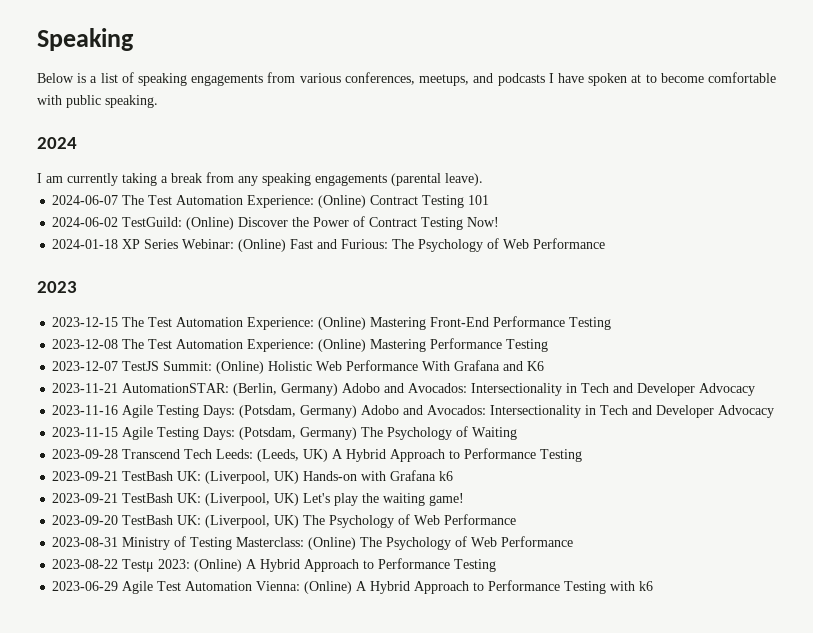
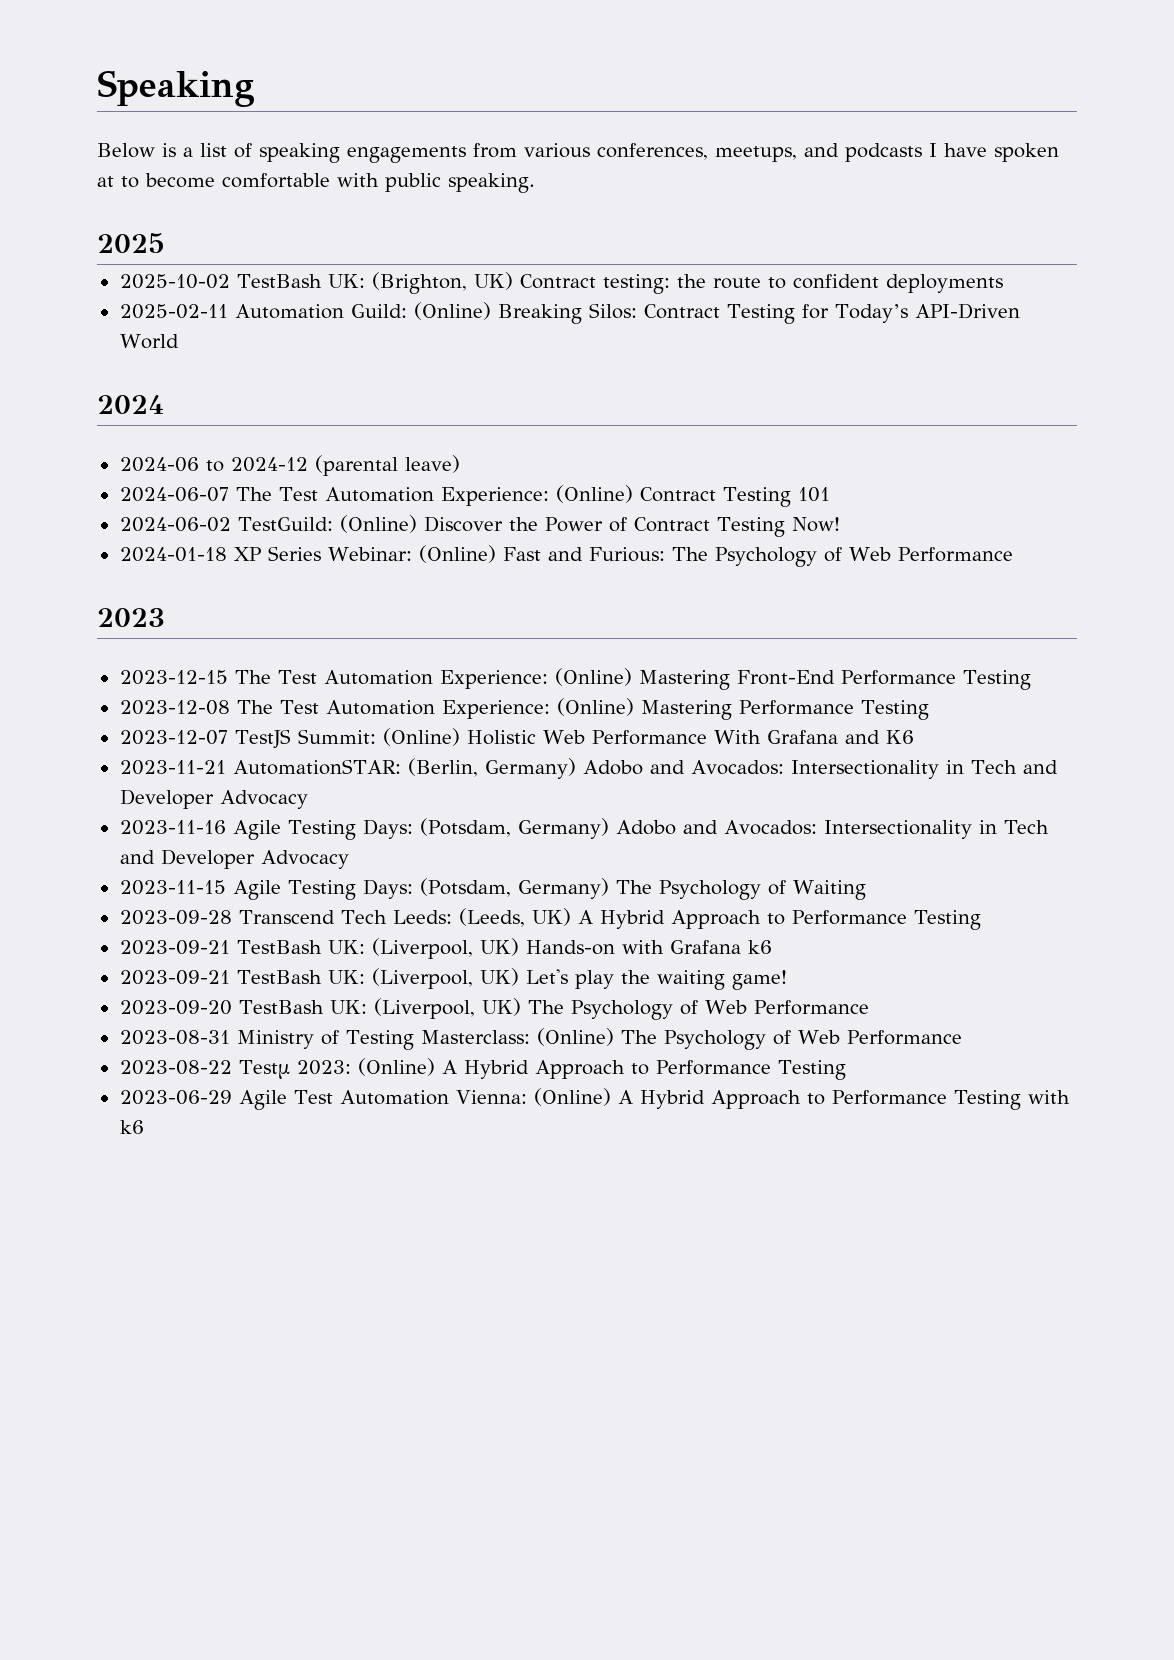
[37,137,77,149] [37,172,483,186] 2024 // I am currently taking a break from any speaking engagements (parental leave). -> [97,233,165,253] [119,272,1003,294] [119,302,1020,324] [119,334,179,349] [97,395,164,414] [119,455,460,476] 2025 // 2025-10-02 TestBash UK: (Brighton, UK) Contract testing: the route to confident deployments // 2025-02-11 Automation Guild: (Online) Breaking Silos: Contract Testing for Today’s API-Driven World // 2024 // 2024-06 to 2024-12 (parental leave)

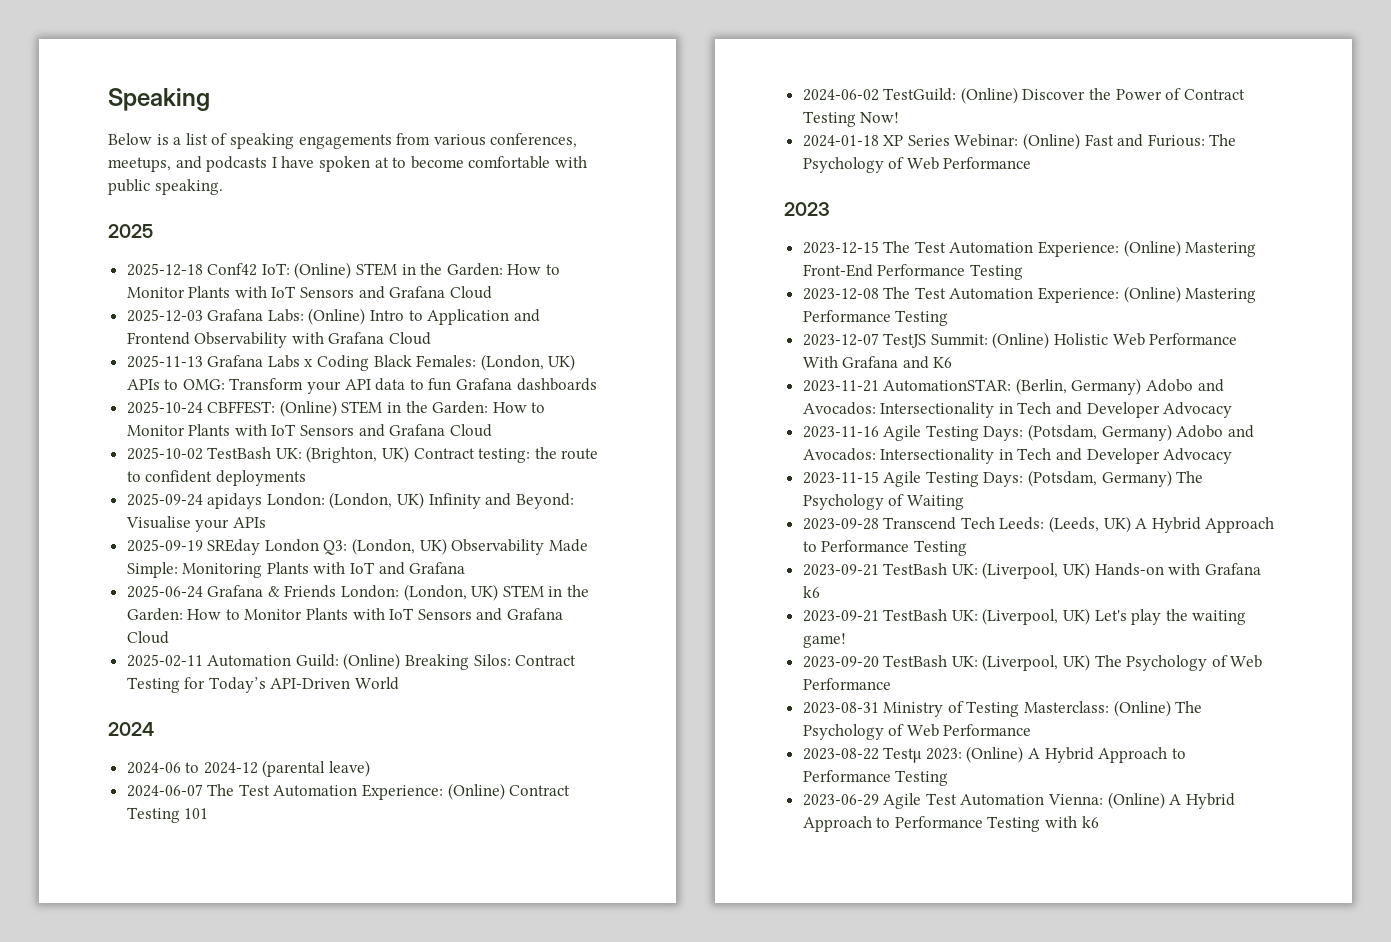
(165, 243) none -> [126,262,561,279] [126,286,492,299] [126,308,540,325] [126,332,432,348] [126,354,576,371] [126,378,597,394] [126,400,546,417] [126,424,492,437] // 2025-12-18 Conf42 IoT: (Online) STEM in the Garden: How to Monitor Plants with IoT Sensors and Grafana Cloud // 2025-12-03 Grafana Labs: (Online) Intro to Application and Frontend Observability with Grafana Cloud // 2025-11-13 Grafana Labs x Coding Black Females: (London, UK) APIs to OMG: Transform your API data to fun Grafana dashboards // 2025-10-24 CBFFEST: (Online) STEM in the Garden: How to Monitor Plants with IoT Sensors and Grafana Cloud
(1003, 283) none -> [126,492,574,509] [125,516,266,532] [126,538,588,555] [126,562,466,578] [126,584,590,601] [126,608,564,621] [126,631,169,644] // 2025-09-24 apidays London: (London, UK) Infinity and Beyond: Visualise your APIs // 2025-09-19 SREday London Q3: (London, UK) Observability Made Simple: Monitoring Plants with IoT and Grafana // 2025-06-24 Grafana & Friends London: (London, UK) STEM in the Garden: How to Monitor Plants with IoT Sensors and Grafana Cloud

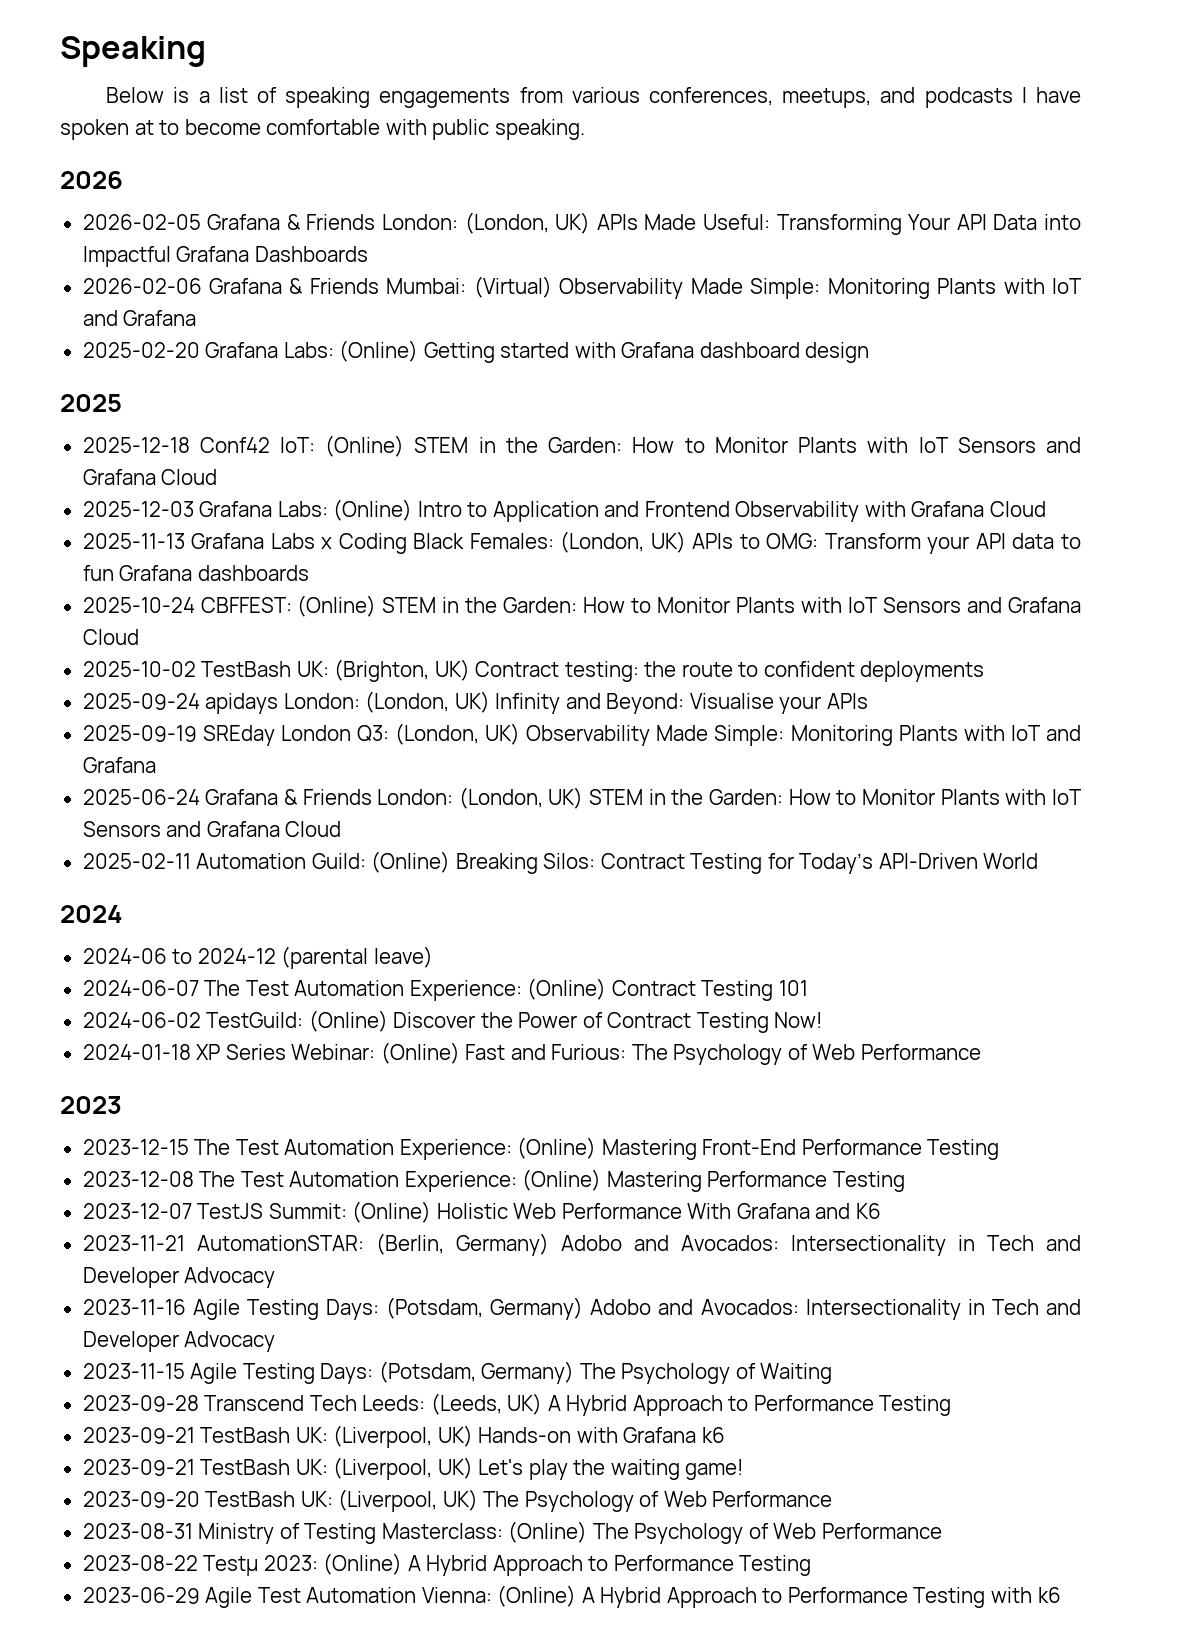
(223, 187) none -> [60,171,123,189] [82,212,1081,235] [82,246,368,267] [82,276,1082,299] [82,310,197,326] [82,340,870,363] // 2026 // 2026-02-05 Grafana & Friends London: (London, UK) APIs Made Useful: Transforming Your API Data into Impactful Grafana Dashboards // 2026-02-06 Grafana & Friends Mumbai: (Virtual) Observability Made Simple: Monitoring Plants with IoT and Grafana // 2025-02-20 Grafana Labs: (Online) Getting started with Grafana dashboard design

